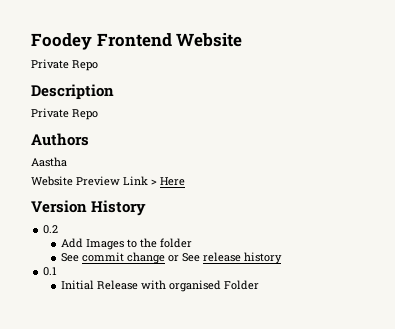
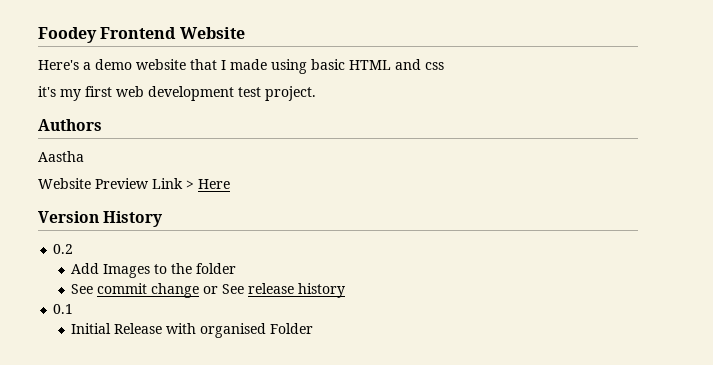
[31,59,98,71] [31,84,114,100] [31,108,98,120] Private Repo // Description // Private Repo -> [38,59,444,74] [38,86,316,101] Here's a demo website that I made using basic HTML and css // it's my first web development test project.

